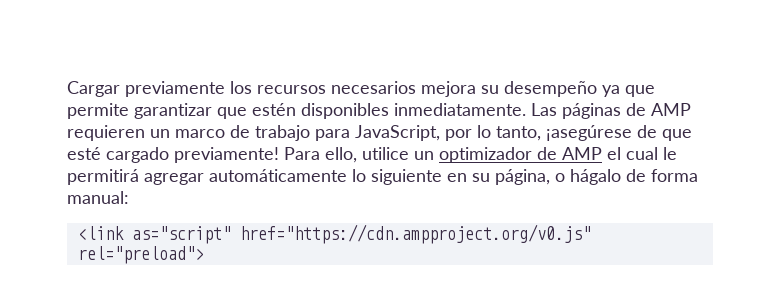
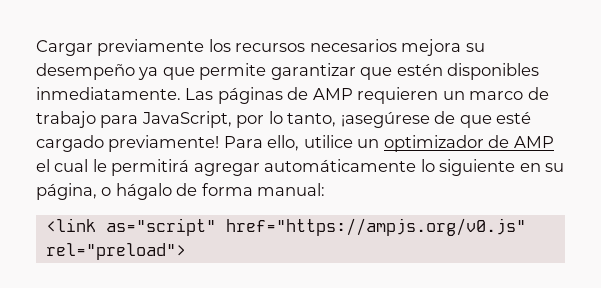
[239,224,591,244] href="https://cdn.ampproject.org/v0.js" -> [225,218,526,236] href="https://ampjs.org/v0.js"

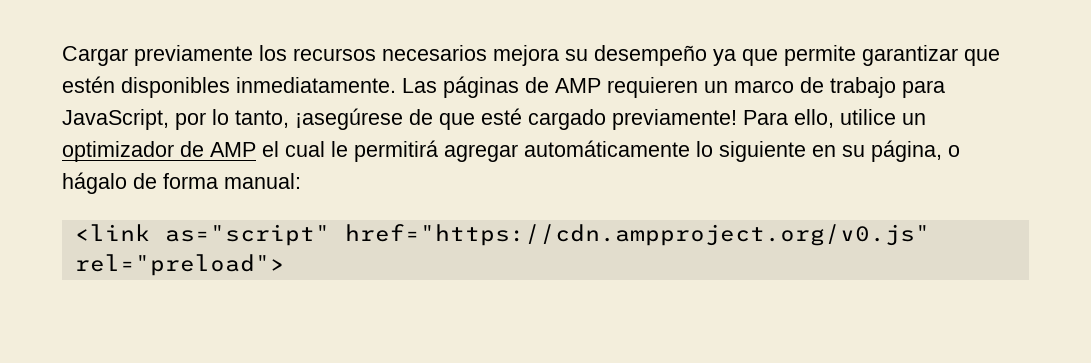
[225,218,526,236] href="https://ampjs.org/v0.js" -> [344,224,930,246] href="https://cdn.ampproject.org/v0.js"

